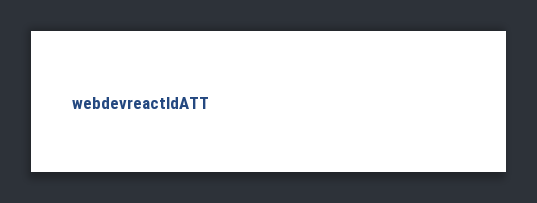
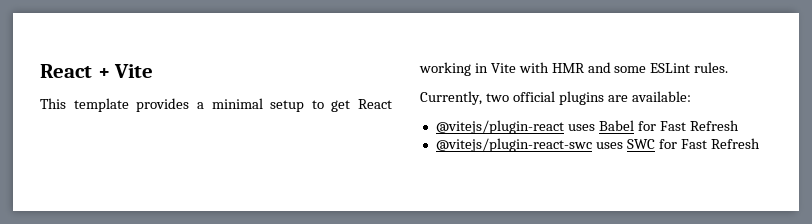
[72,97,209,109] webdevreactldATT -> [40,64,154,78] [40,98,392,112] [419,62,729,76] [420,91,691,105] [435,120,739,134] [435,138,760,152] React + Vite // This template provides a minimal setup to get React working in Vite with HMR and some ESLint rules. // Currently, two official plugins are available: // @vitejs/plugin-react uses Babel for Fast Refresh // @vitejs/plugin-react-swc uses SWC for Fast Refresh

